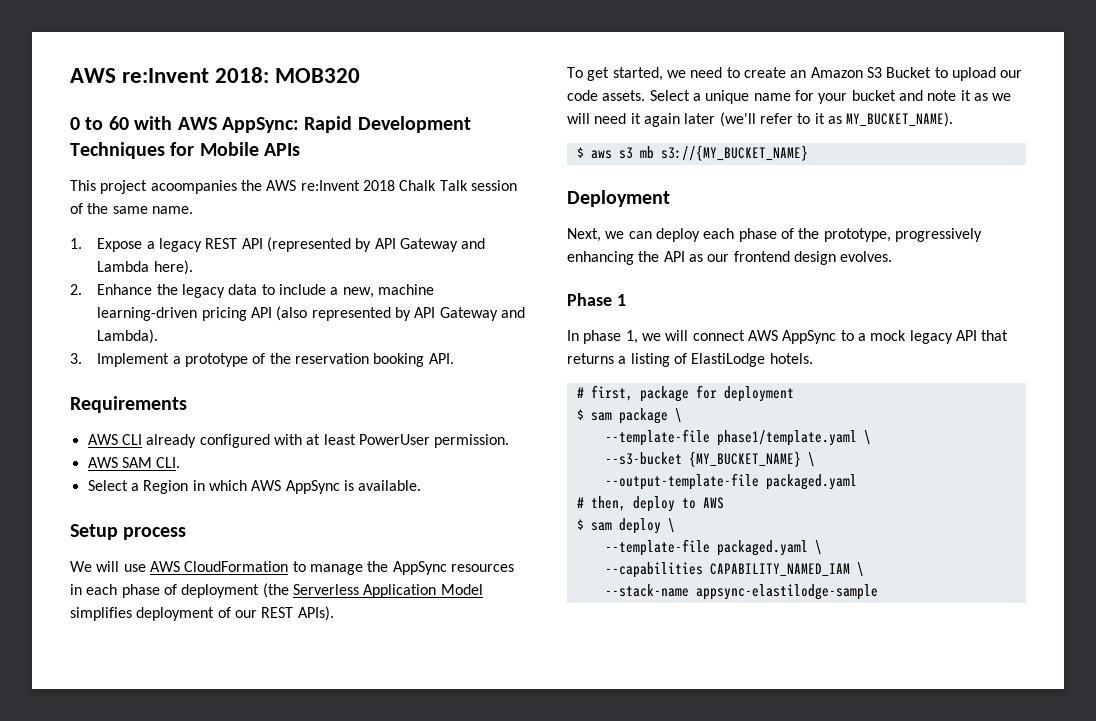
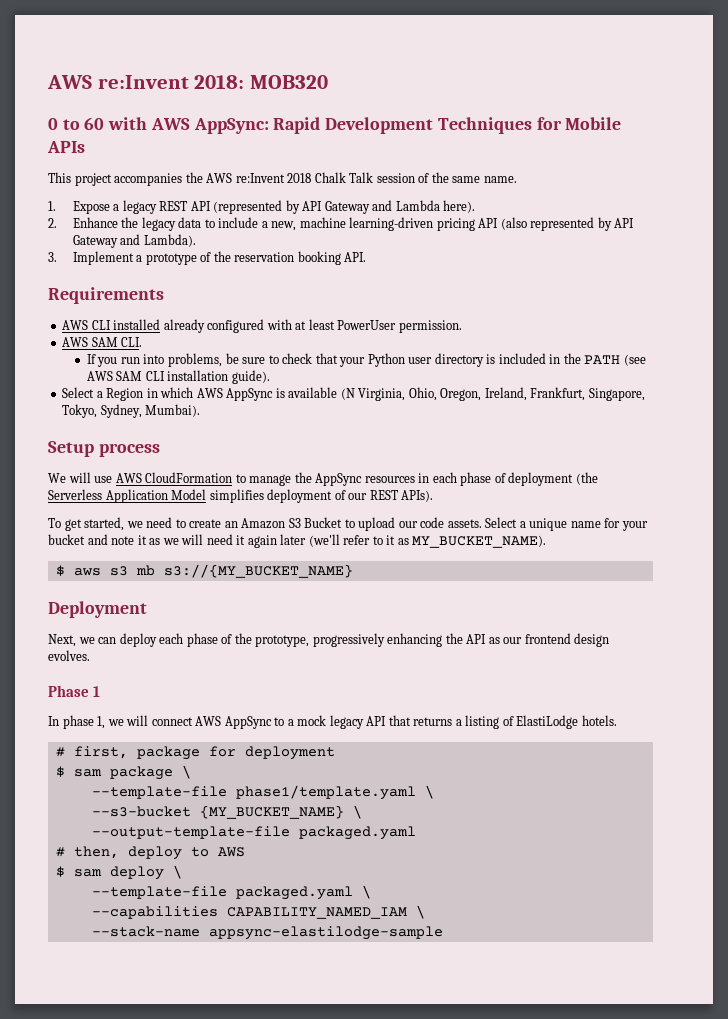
[150,180,237,194] acoompanies -> [114,173,183,186] accompanies
(142, 439) none -> [113,319,161,330] installed
(181, 462) none -> [86,353,646,367] [86,370,270,384] // If you run into problems, be sure to check that your Python user directory is included in the PATH (see AWS SAM CLI installation guide).
[358,480,422,491] available. -> [288,387,645,401] [62,404,201,418] available (N Virginia, Ohio, Oregon, Ireland, Frankfurt, Singapore, Tokyo, Sydney, Mumbai).

